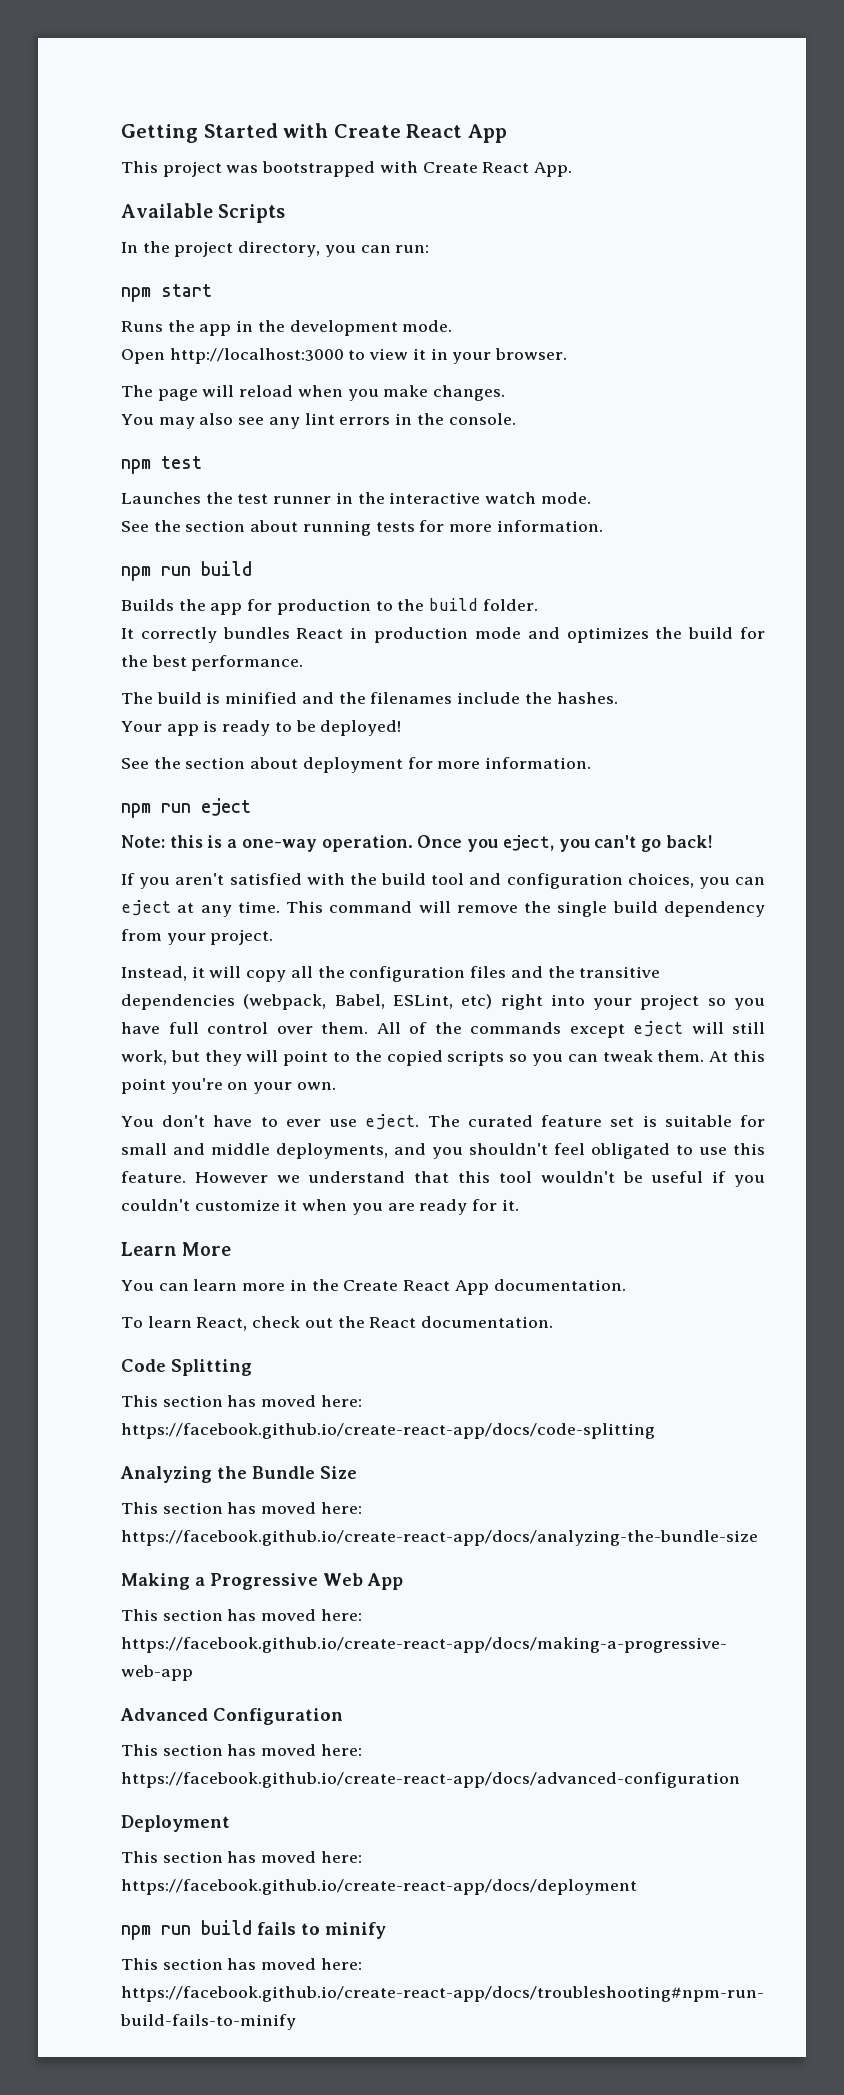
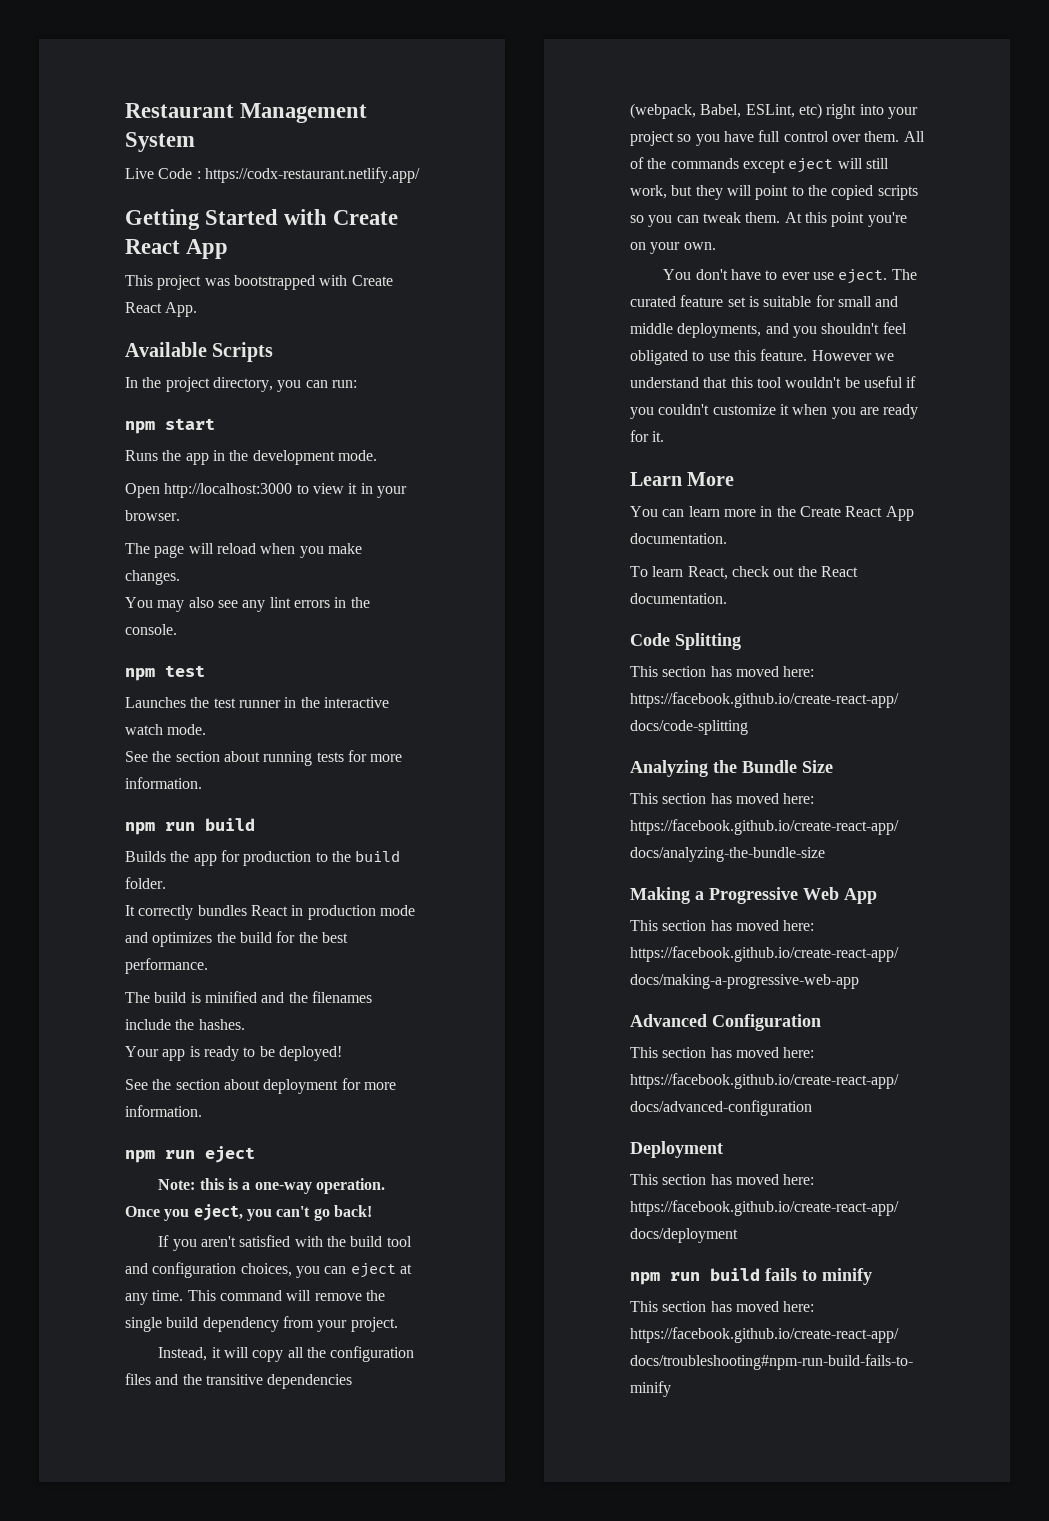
(121, 133) none -> [125,103,368,123] [125,132,195,152] [125,167,420,183] Restaurant Management System // Live Code : https://codx-restaurant.netlify.app/ //

